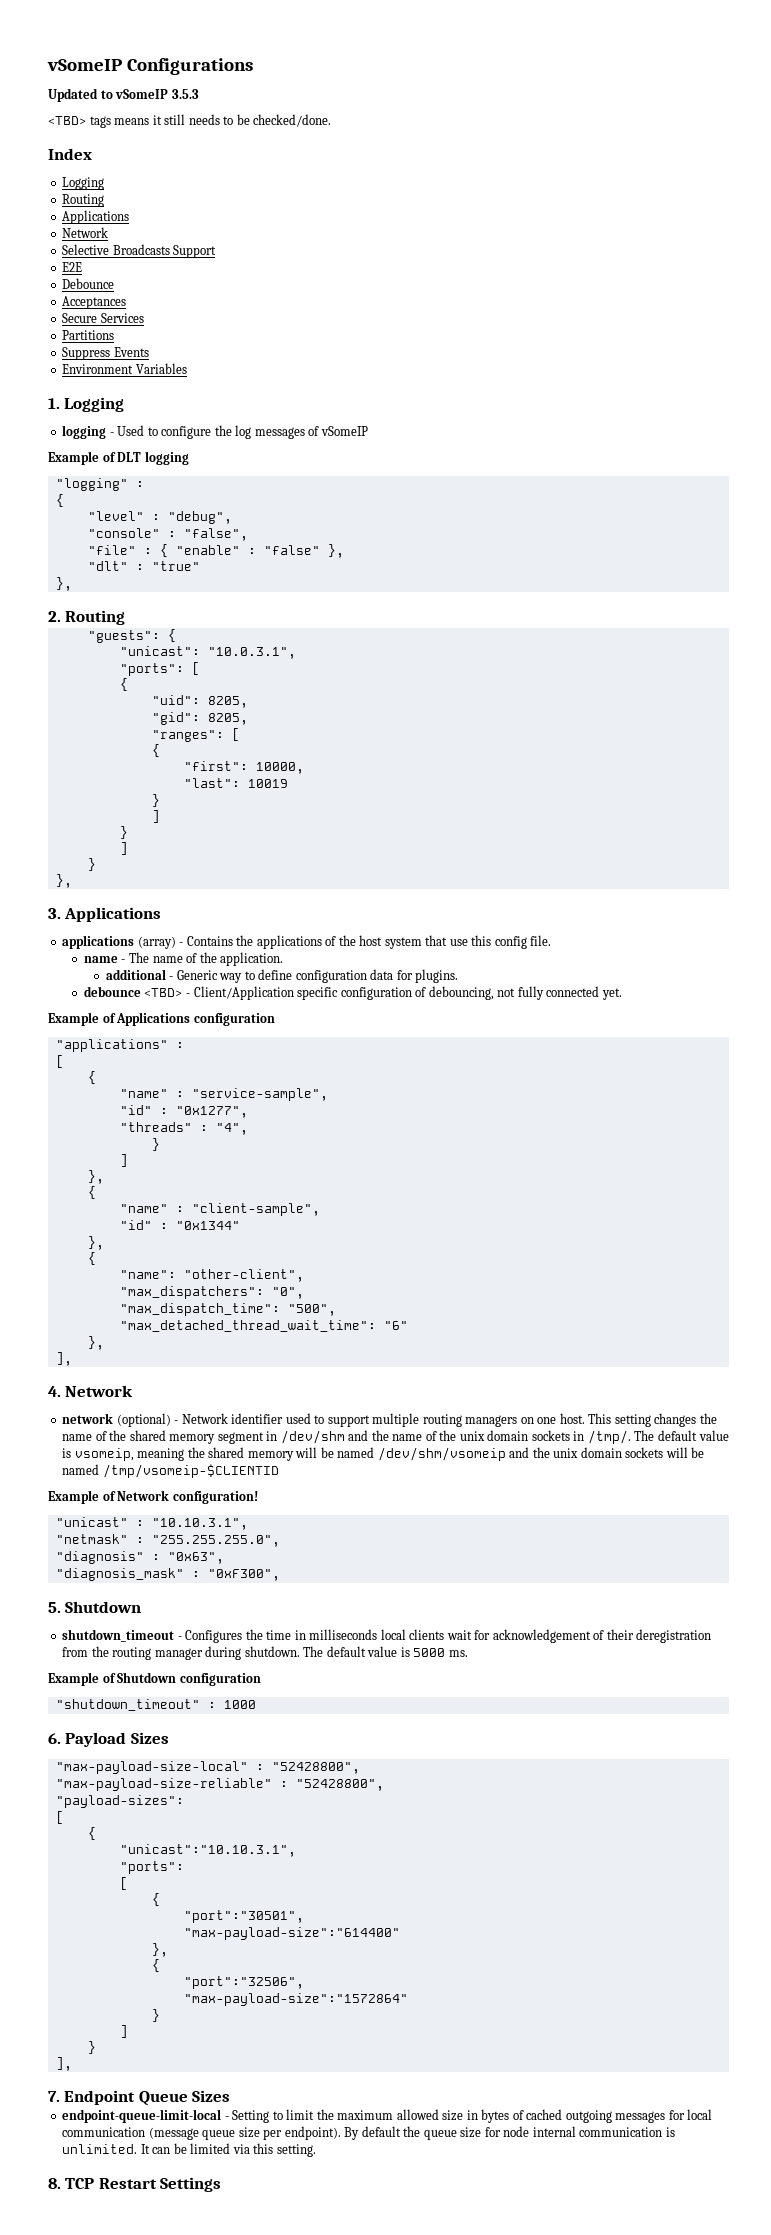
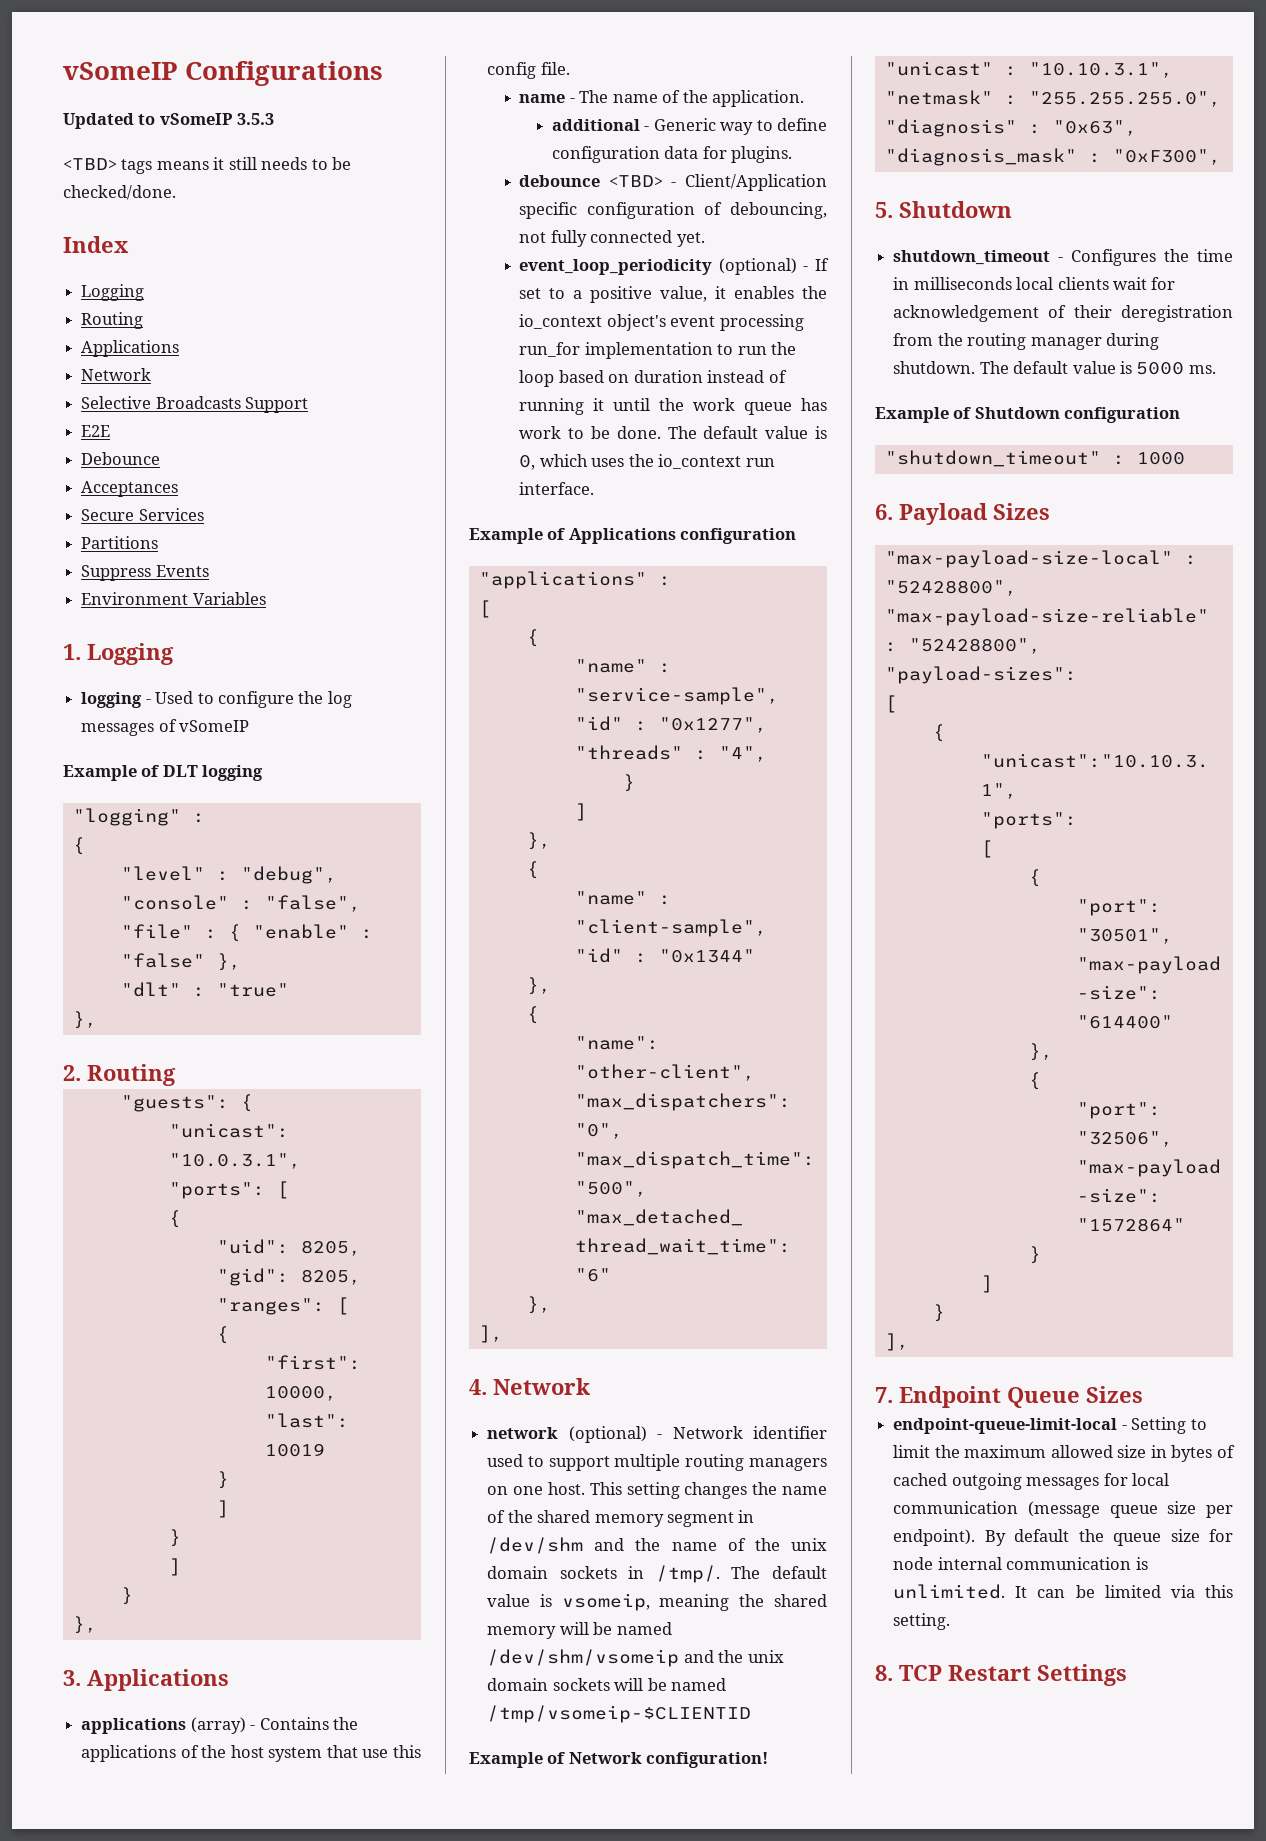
(622, 994) none -> [519,258,829,275] [519,286,827,303] [519,314,804,331] [519,342,797,359] [519,370,787,387] [519,398,827,415] [519,426,827,439] [519,454,775,470] [519,482,595,495] // event_loop_periodicity (optional) - If set to a positive value, it enables the io_context object's event processing run_for implementation to run the loop based on duration instead of running it until the work queue has work to be done. The default value is 0, which uses the io_context run interface.

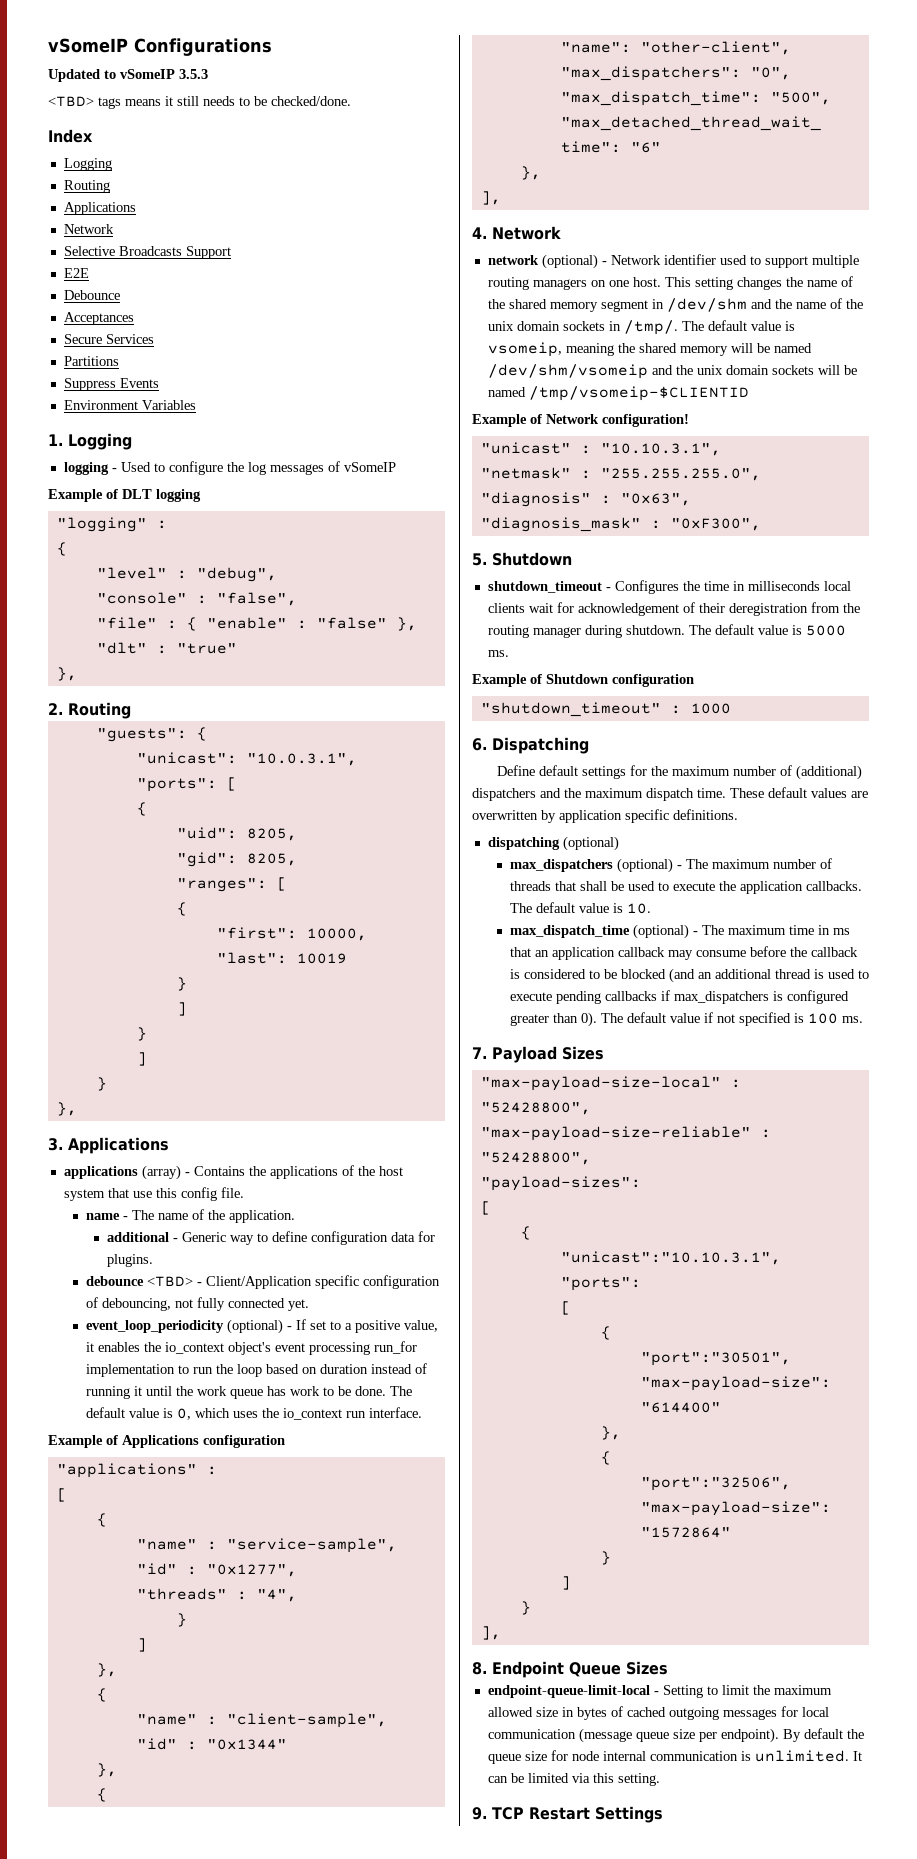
(893, 512) none -> [492,737,589,754] [496,765,862,780] [472,787,868,801] [472,809,738,823] [487,836,619,851] [509,858,832,873] [509,881,862,894] [509,902,651,914] [509,924,850,939] [509,946,858,960] [509,968,869,983] [509,990,849,1004] [509,1012,863,1027] [472,1047,487,1059] Dispatching // Define default settings for the maximum number of (additional) dispatchers and the maximum dispatch time. These default values are overwritten by application specific definitions. // dispatching (optional) // max_dispatchers (optional) - The maximum number of threads that shall be used to execute the application callbacks. The default value is 10. // max_dispatch_time (optional) - The maximum time in ms that an application callback may consume before the callback is considered to be blocked (and an additional thread is used to execute pending callbacks if max_dispatchers is configured greater than 0). The default value if not specified is 100 ms. // 7.
[875,1387,893,1403] 7. -> [472,1662,487,1675] 8.
[875,1665,893,1681] 8. -> [472,1807,487,1820] 9.

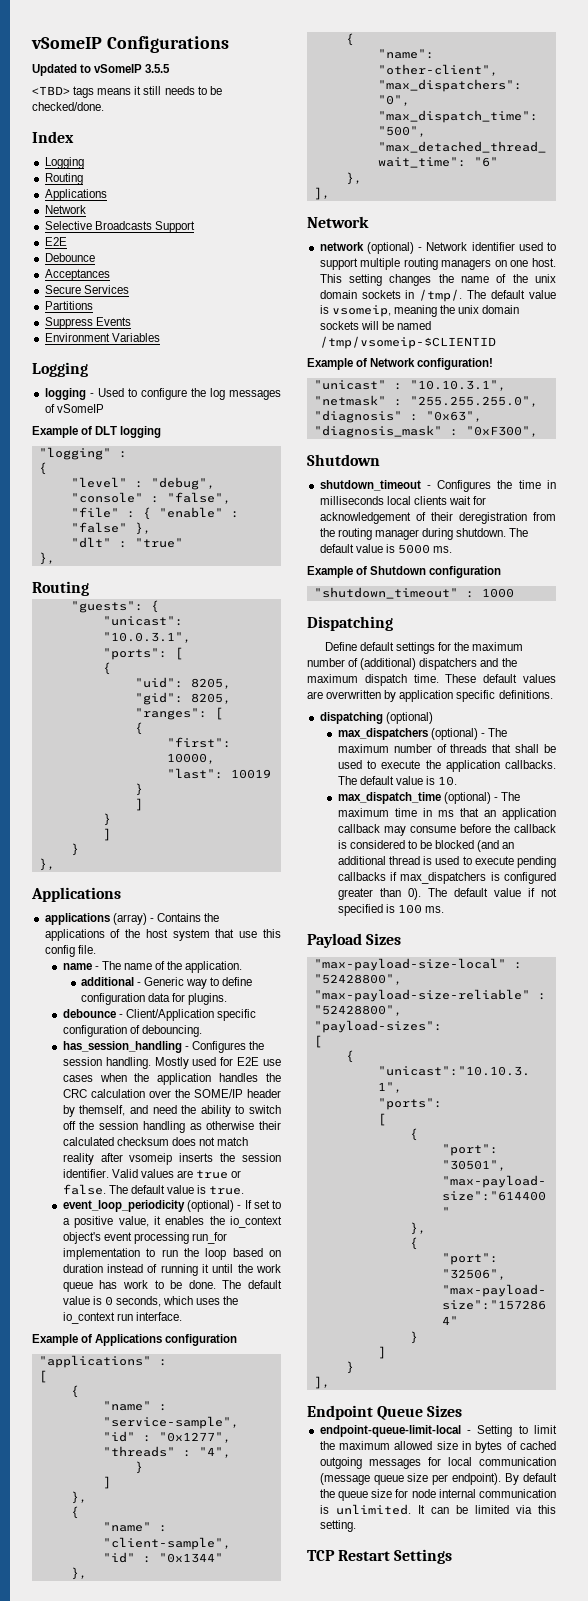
[179,69,208,79] 3.5.3 -> [145,64,171,73] 3.5.5
[48,434,63,446] 1. -> (160, 337) none
[48,703,63,715] 2. -> (55, 558) none
[48,1138,63,1151] 3. -> (55, 864) none
[146,1276,193,1287] <TBD> -> (116, 1013) none
[101,1297,309,1311] debouncing, not fully connected yet. -> [141,1025,202,1037] [62,1041,265,1053] [62,1057,282,1069] [62,1073,281,1085] [62,1089,281,1098] [62,1105,281,1117] [62,1121,281,1133] [62,1137,249,1146] [62,1153,281,1165] [62,1169,242,1179] [62,1184,245,1195] debouncing. // has_session_handling - Configures the session handling. Mostly used for E2E use cases when the application handles the CRC calculation over the SOME/IP header by themself, and need the ability to switch off the session handling as otherwise their calculated checksum does not match reality after vsomeip inserts the session identifier. Valid values are true or false. The default value is true.
[176,1408,191,1420] 0, -> [104,1296,162,1307] 0 seconds,
[472,227,487,239] 4. -> (330, 193) none
[508,298,863,312] shared memory segment in /dev/shm and the name of the -> (528, 278) none
[638,343,812,356] [487,364,693,379] shared memory will be named /dev/shm/vsomeip and the -> (455, 309) none
[472,553,487,566] 5. -> (538, 431) none
[472,738,487,751] 6. -> (514, 593) none
[472,1047,487,1059] 7. -> (445, 909) none
[472,1662,487,1675] 8. -> (330, 1382) none
[472,1807,487,1820] 9. -> (356, 1526) none

